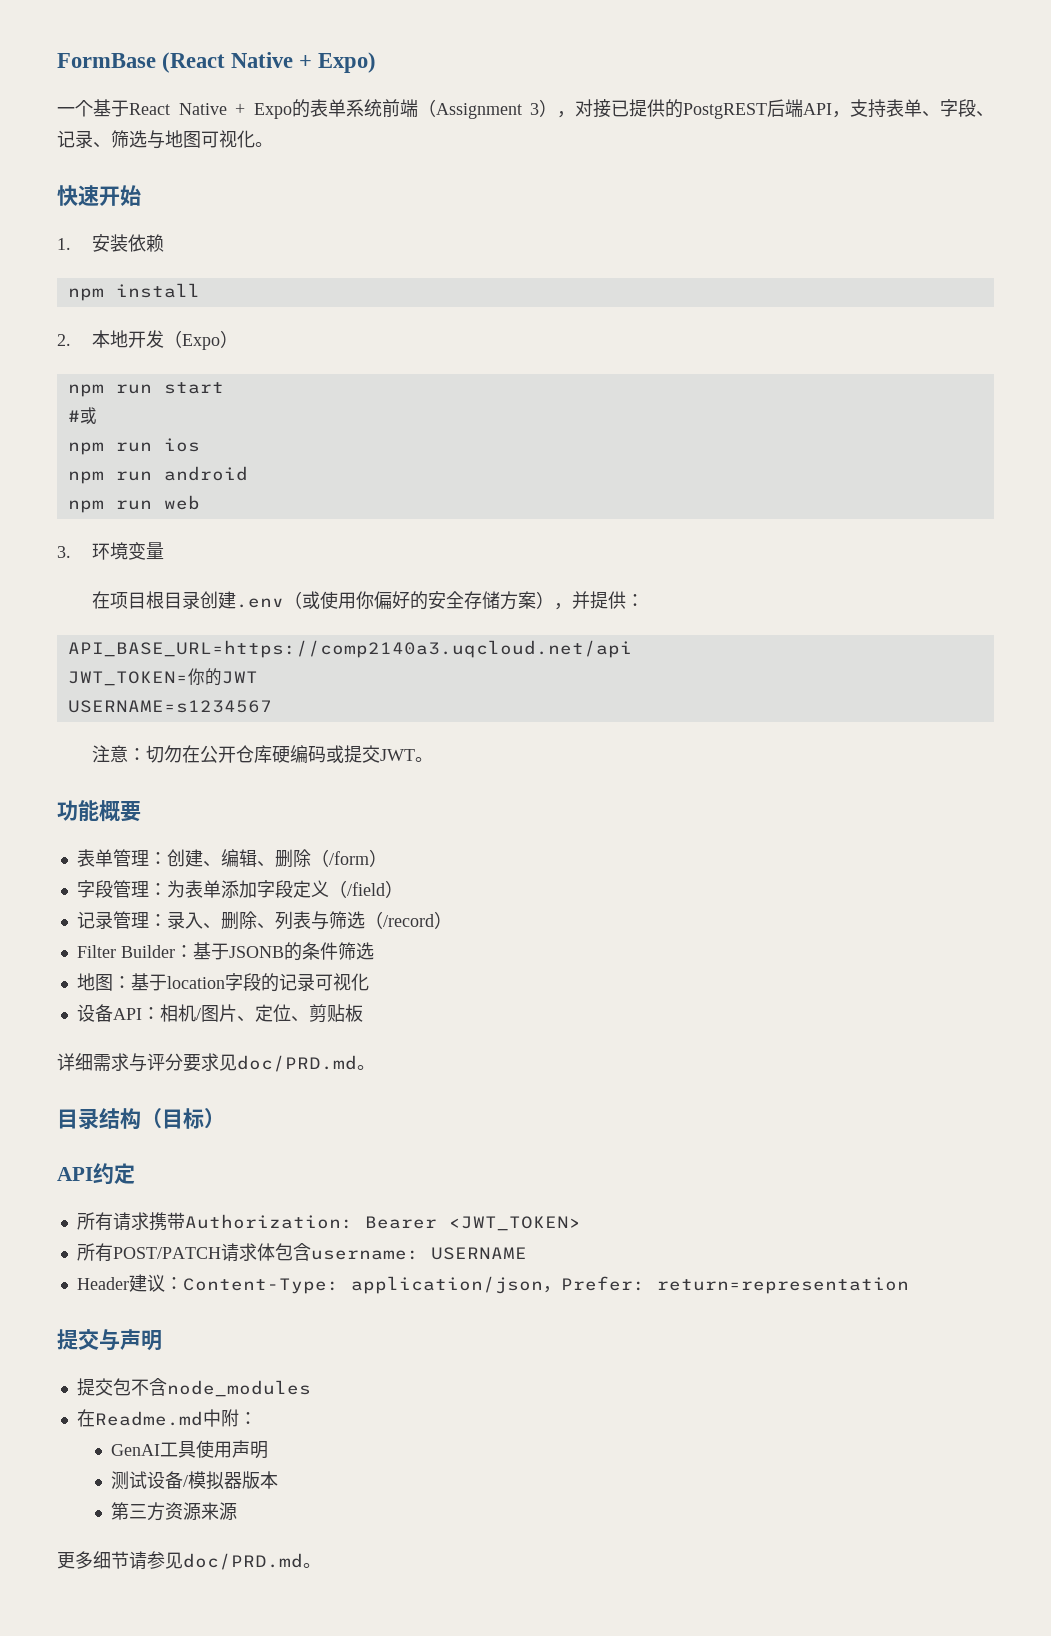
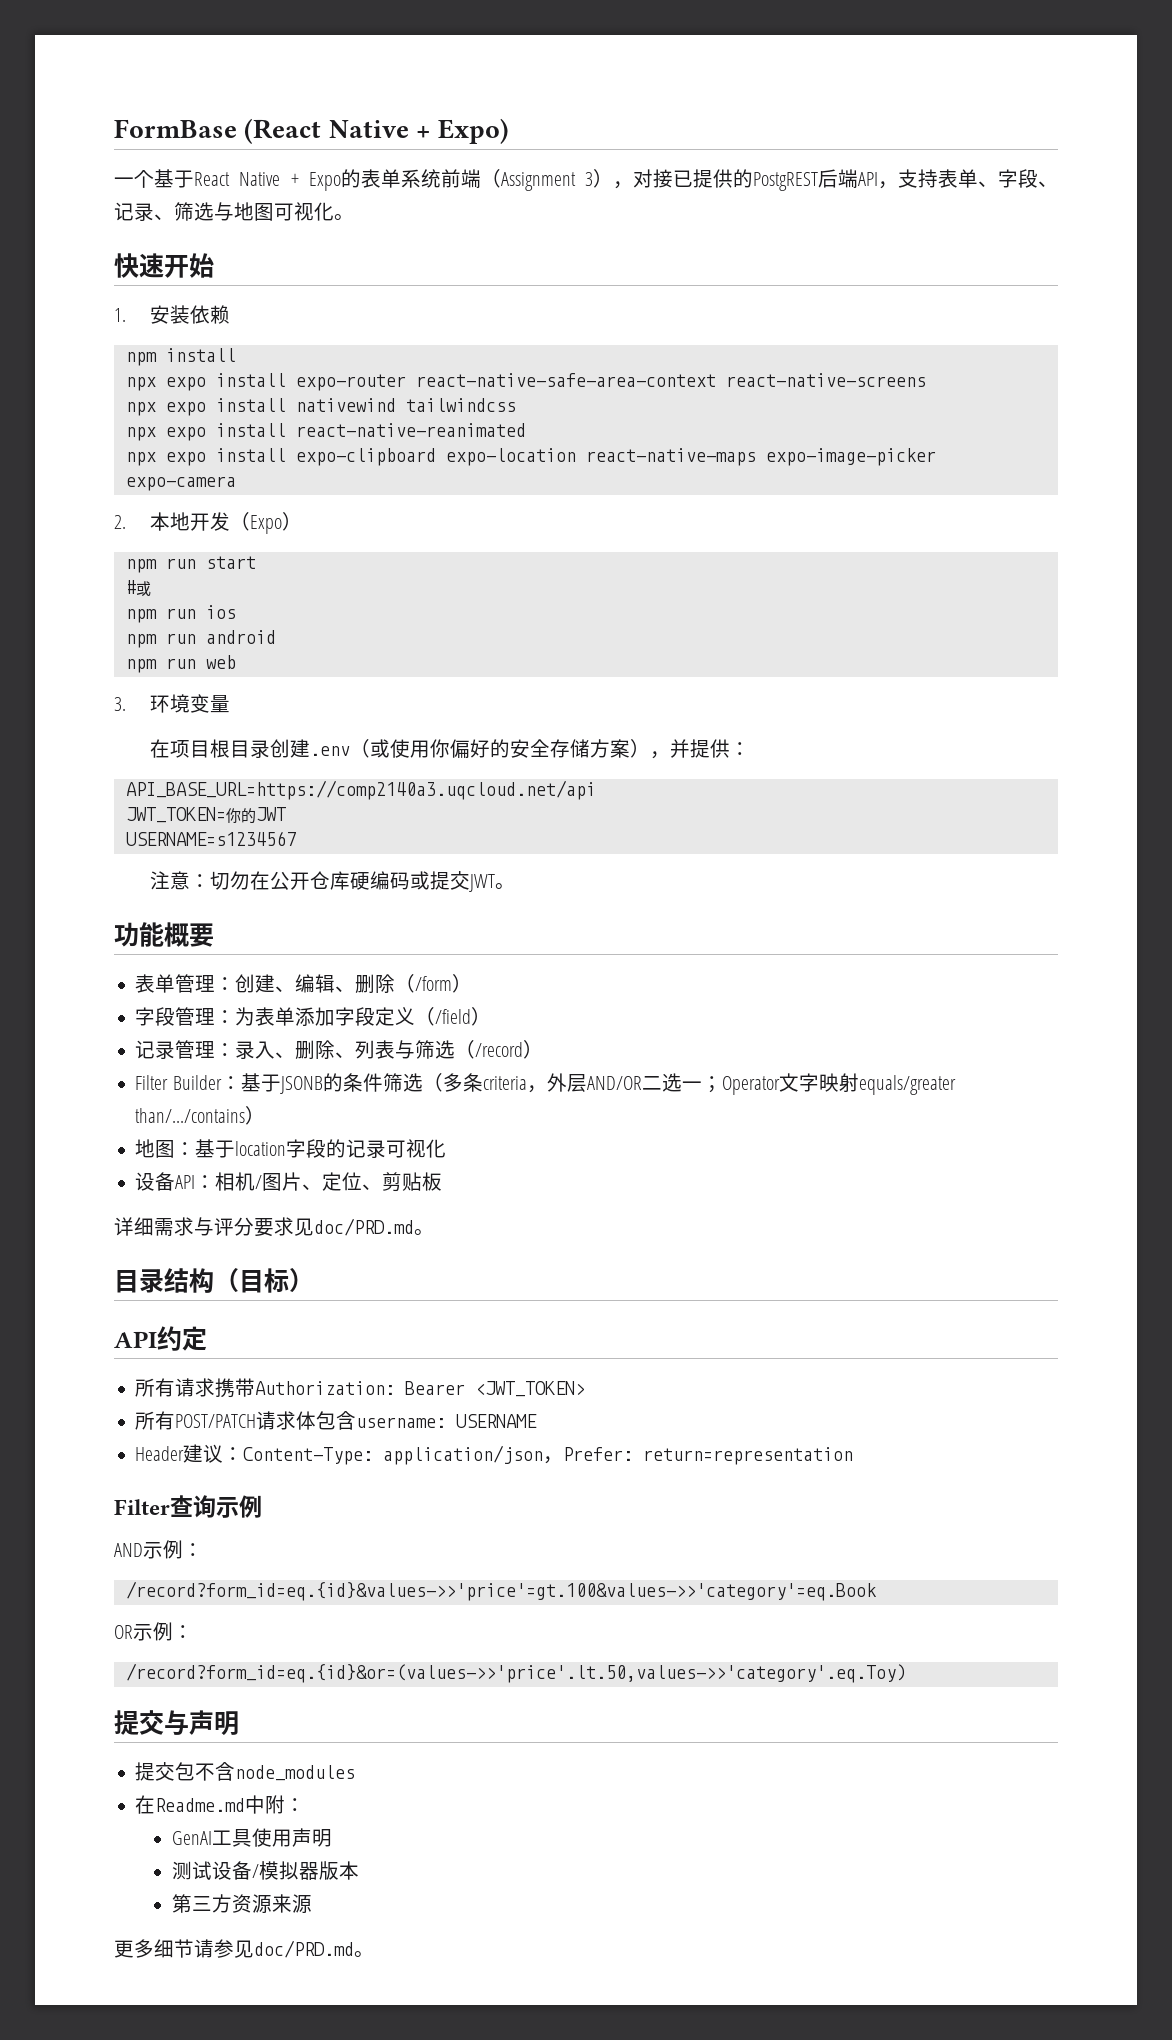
(200, 290) none -> [125,373,926,391] [125,398,516,416] [125,423,526,441] [125,448,936,466] [125,476,236,491] // npx expo install expo-router react-native-safe-area-context react-native-screens // npx expo install nativewind tailwindcss // npx expo install react-native-reanimated // npx expo install expo-clipboard expo-location react-native-maps expo-image-picker expo-camera
(374, 951) none -> [422,1073,956,1095] [135,1106,266,1125] （多条criteria，外层AND/OR二选一；Operator文字映射equals/greater than/.../contains）
(909, 1285) none -> [114,1495,262,1518] [114,1540,203,1559] [125,1581,877,1601] [114,1622,193,1641] [125,1663,906,1683] // Filter查询示例 // AND示例： // /record?form_id=eq.{id}&values->>'price'=gt.100&values->>'category'=eq.Book // OR示例： // /record?form_id=eq.{id}&or=(values->>'price'.lt.50,values->>'category'.eq.Toy)

